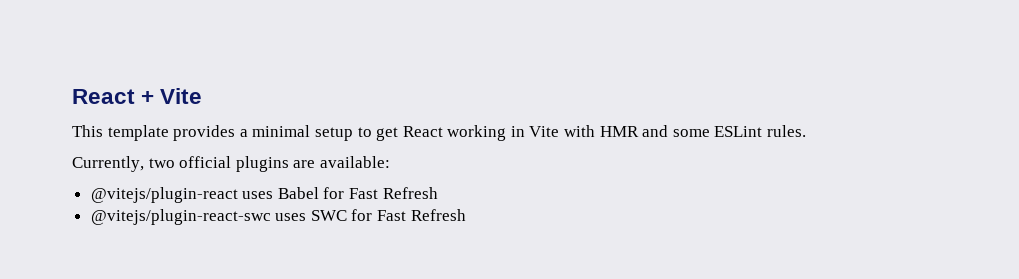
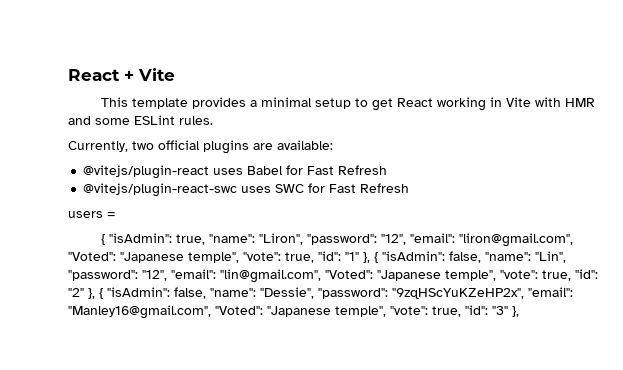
(466, 215) none -> [68,211,115,218] [101,233,574,247] [68,251,566,263] [68,269,598,283] [68,287,573,299] [68,305,519,319] // users = // { "isAdmin": true, "name": "Liron", "password": "12", "email": "liron@gmail.com", "Voted": "Japanese temple", "vote": true, "id": "1" }, { "isAdmin": false, "name": "Lin", "password": "12", "email": "lin@gmail.com", "Voted": "Japanese temple", "vote": true, "id": "2" }, { "isAdmin": false, "name": "Dessie", "password": "9zqHScYuKZeHP2x", "email": "Manley16@gmail.com", "Voted": "Japanese temple", "vote": true, "id": "3" },

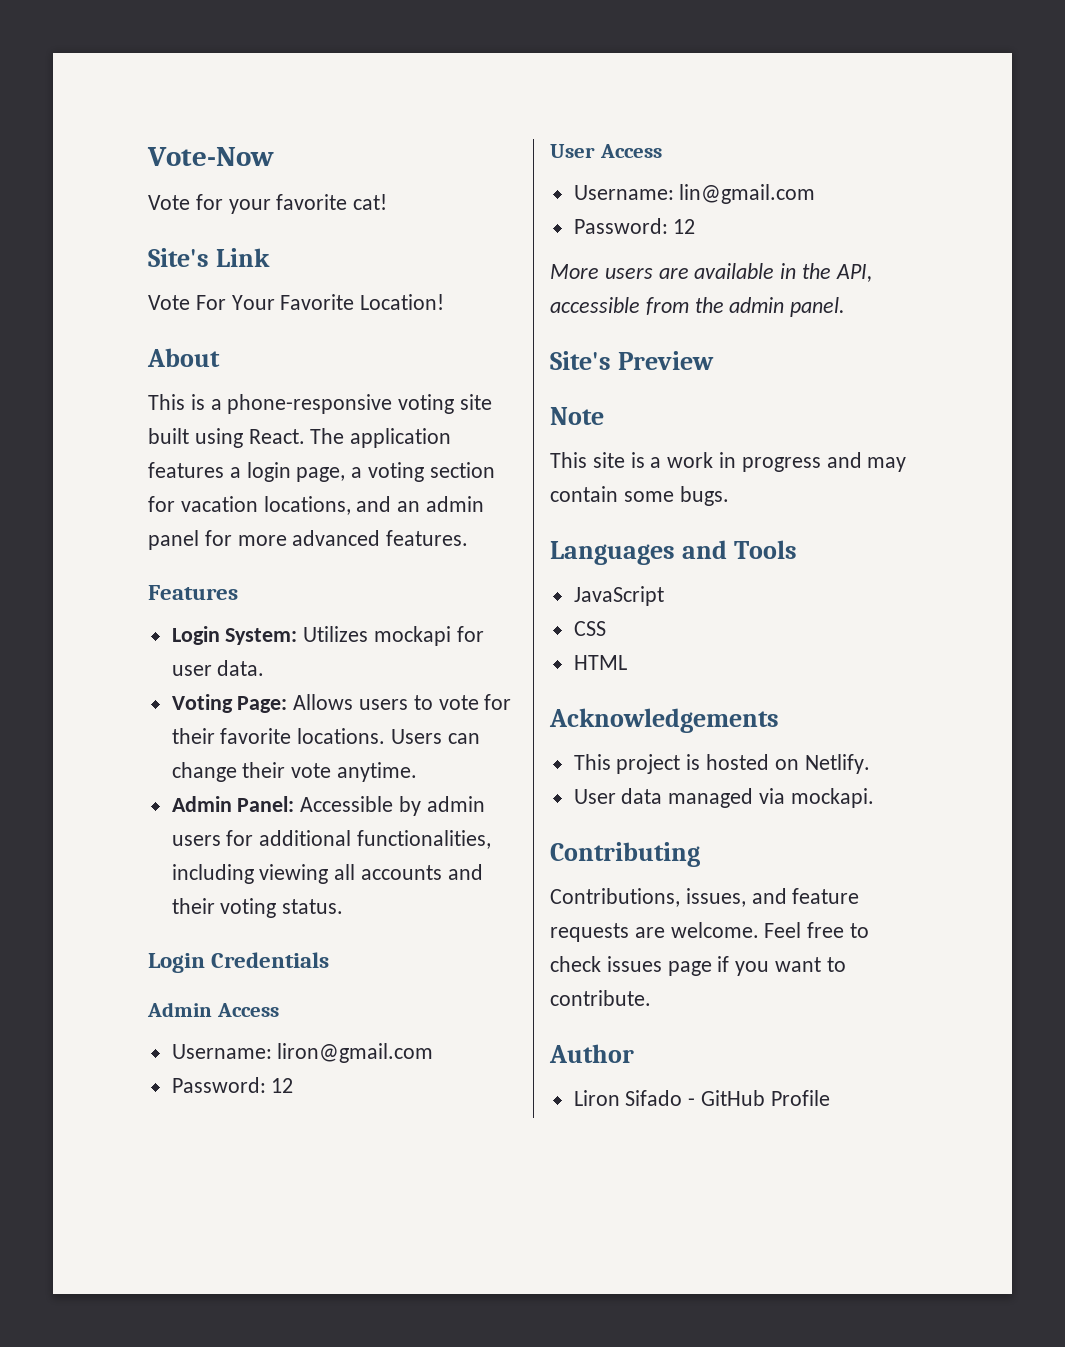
[68,68,175,81] [101,97,596,111] [68,115,213,125] [68,140,333,154] [83,165,388,179] [83,183,410,197] [68,211,115,218] [101,233,574,247] [68,251,566,263] [68,269,598,283] [68,287,573,299] [68,305,519,319] React + Vite // This template provides a minimal setup to get React working in Vite with HMR and some ESLint rules. // Currently, two official plugins are available: // @vitejs/plugin-react uses Babel for Fast Refresh // @vitejs/plugin-react-swc uses SWC for Fast Refresh // users = // { "isAdmin": true, "name": "Liron", "password": "12", "email": "liron@gmail.com", "Voted": "Japanese temple", "vote": true, "id": "1" }, { "isAdmin": false, "name": "Lin", "password": "12", "email": "lin@gmail.com", "Voted": "Japanese temple", "vote": true, "id": "2" }, { "isAdmin": false, "name": "Dessie", "password": "9zqHScYuKZeHP2x", "email": "Manley16@gmail.com", "Voted": "Japanese temple", "vote": true, "id": "3" }, -> [147,147,274,166] [148,194,388,214] [148,248,271,267] [148,294,445,310] [147,348,220,367] [148,394,493,414] [148,428,452,448] [148,462,495,482] [148,496,485,515] [148,530,469,550] [148,585,238,600] [171,626,484,646] [171,660,265,676] [171,694,512,713] [171,728,480,744] [171,762,418,782] [171,796,485,816] [171,830,492,849] [171,864,483,884] [171,898,344,918] [148,952,330,973] [147,1002,279,1017] [171,1043,434,1063] [171,1077,294,1093] [550,144,662,158] [573,184,816,204] [573,218,696,234] [550,263,872,282] [550,297,846,317] [550,351,715,370] [550,407,604,425] [550,452,907,472] [550,486,729,506] [550,540,798,565] [573,586,664,606] [573,621,606,636] [573,655,627,670] [549,708,779,733] [573,754,870,774] [573,788,874,808] [550,842,700,867] [550,888,860,907] [550,922,870,942] [550,956,846,976] [550,990,651,1006] [549,1044,634,1063] [573,1090,830,1106] Vote-Now // Vote for your favorite cat! // Site's Link // Vote For Your Favorite Location! // About // This is a phone-responsive voting site built using React. The application features a login page, a voting section for vacation locations, and an admin panel for more advanced features. // Features // Login System: Utilizes mockapi for user data. // Voting Page: Allows users to vote for their favorite locations. Users can change their vote anytime. // Admin Panel: Accessible by admin users for additional functionalities, including viewing all accounts and their voting status. // Login Credentials // Admin Access // Username: liron@gmail.com // Password: 12 // User Access // Username: lin@gmail.com // Password: 12 // More users are available in the API, accessible from the admin panel. // Site's Preview // Note // This site is a work in progress and may contain some bugs. // Languages and Tools // JavaScript // CSS // HTML // Acknowledgements // This project is hosted on Netlify. // User data managed via mockapi. // Contributing // Contributions, issues, and feature requests are welcome. Feel free to check issues page if you want to contribute. // Author // Liron Sifado - GitHub Profile

